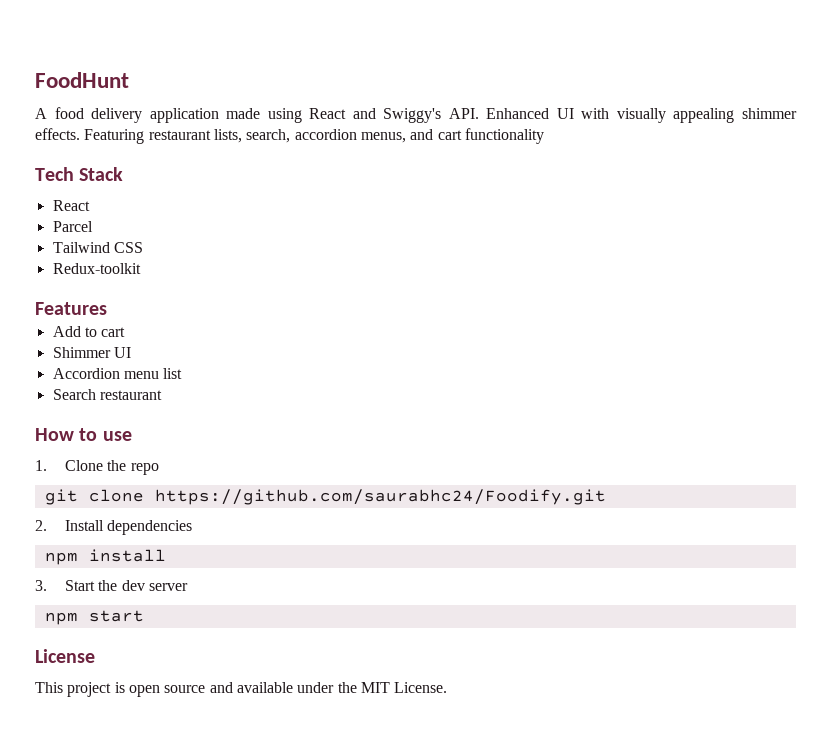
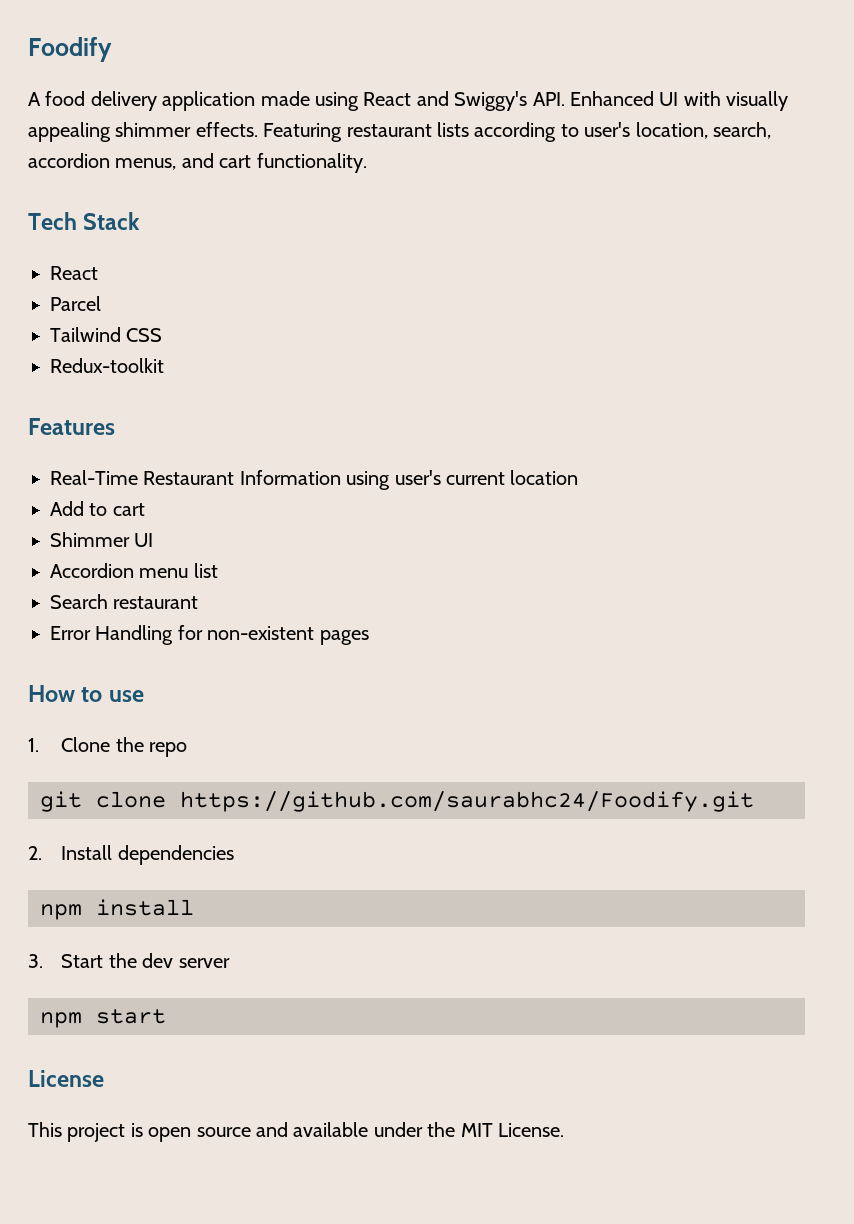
[35,72,129,88] FoodHunt -> [28,37,112,62] Foodify
[213,129,242,143] lists, -> [437,122,708,142] lists according to user's location,
[464,128,544,144] functionality -> [256,153,367,173] functionality.
(107, 308) none -> [50,470,579,490] // Real-Time Restaurant Information using user's current location
(162, 395) none -> [50,625,369,645] // Error Handling for non-existent pages

